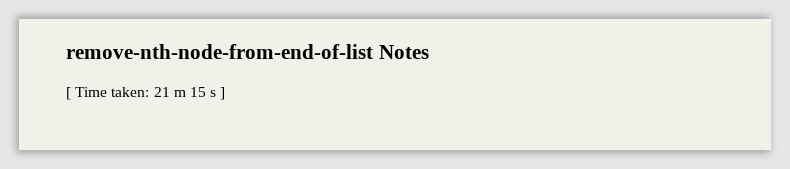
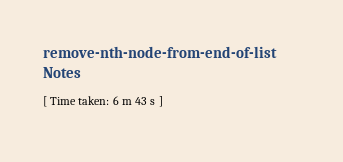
[153,87,206,97] 21 m 15 -> [112,96,148,105] 6 m 43

